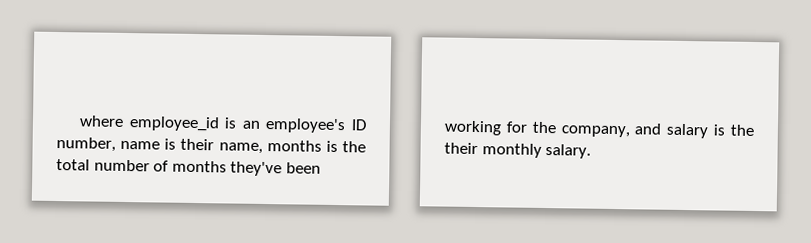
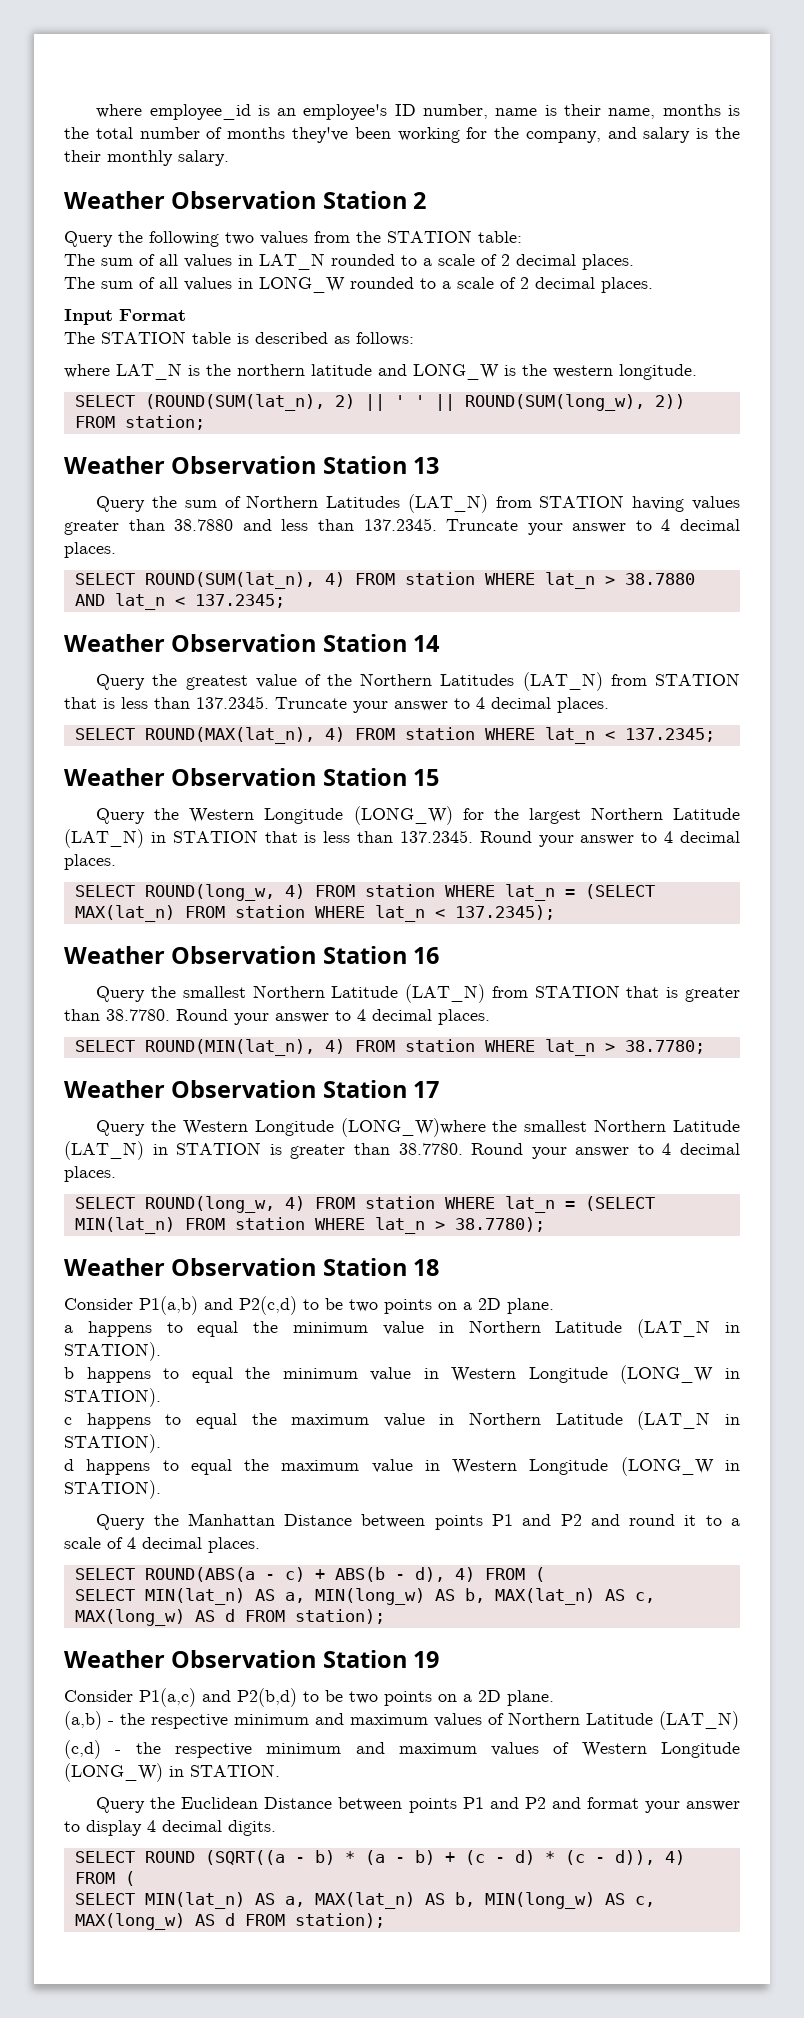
(592, 151) none -> [64,191,427,209] [64,230,522,247] [64,253,634,270] [64,276,653,293] [64,309,186,325] [64,331,414,346] [64,363,697,380] [74,394,685,411] [74,415,205,430] [64,456,440,474] [96,494,740,513] [64,518,741,535] [64,542,116,558] [74,572,695,589] [74,593,285,610] [64,634,441,652] [96,672,741,691] [64,696,609,713] [74,727,715,744] [64,768,440,786] [96,806,741,825] [64,829,740,848] [64,854,116,870] [74,884,655,901] [74,905,555,922] [64,946,440,964] [96,984,740,1003] [64,1009,490,1025] [74,1039,705,1056] [64,1080,440,1098] [96,1118,741,1137] [64,1141,741,1160] [64,1166,116,1182] [74,1196,655,1213] [74,1217,545,1234] [64,1258,440,1276] [64,1296,554,1315] [64,1319,740,1338] [64,1342,161,1361] [64,1365,740,1384] [64,1388,161,1407] [64,1411,740,1430] [64,1434,161,1453] [64,1457,740,1476] [64,1480,161,1499] [96,1513,740,1530] [64,1537,260,1553] [74,1567,545,1582] [74,1588,655,1605] [74,1609,385,1626] [64,1650,440,1668] [64,1688,554,1707] [64,1711,739,1730] [64,1740,740,1759] [64,1763,280,1782] [96,1797,741,1813] [64,1820,276,1836] [74,1850,685,1865] [74,1871,135,1886] [74,1892,655,1909] [74,1913,385,1930] // Weather Observation Station 2 // Query the following two values from the STATION table: // The sum of all values in LAT_N rounded to a scale of 2 decimal places. // The sum of all values in LONG_W rounded to a scale of 2 decimal places. // Input Format // The STATION table is described as follows: // where LAT_N is the northern latitude and LONG_W is the western longitude. // SELECT (ROUND(SUM(lat_n), 2) || ' ' || ROUND(SUM(long_w), 2)) FROM station; // Weather Observation Station 13 // Query the sum of Northern Latitudes (LAT_N) from STATION having values greater than 38.7880 and less than 137.2345. Truncate your answer to 4 decimal places. // SELECT ROUND(SUM(lat_n), 4) FROM station WHERE lat_n > 38.7880 AND lat_n < 137.2345; // Weather Observation Station 14 // Query the greatest value of the Northern Latitudes (LAT_N) from STATION that is less than 137.2345. Truncate your answer to 4 decimal places. // SELECT ROUND(MAX(lat_n), 4) FROM station WHERE lat_n < 137.2345; // Weather Observation Station 15 // Query the Western Longitude (LONG_W) for the largest Northern Latitude (LAT_N) in STATION that is less than 137.2345. Round your answer to 4 decimal places. // SELECT ROUND(long_w, 4) FROM station WHERE lat_n = (SELECT MAX(lat_n) FROM station WHERE lat_n < 137.2345); // Weather Observation Station 16 // Query the smallest Northern Latitude (LAT_N) from STATION that is greater than 38.7780. Round your answer to 4 decimal places. // SELECT ROUND(MIN(lat_n), 4) FROM station WHERE lat_n > 38.7780; // Weather Observation Station 17 // Query the Western Longitude (LONG_W)where the smallest Northern Latitude (LAT_N) in STATION is greater than 38.7780. Round your answer to 4 decimal places. // SELECT ROUND(long_w, 4) FROM station WHERE lat_n = (SELECT MIN(lat_n) FROM station WHERE lat_n > 38.7780); // Weather Observation Station 18 // Consider P1(a,b) and P2(c,d) to be two points on a 2D plane. // a happens to equal the minimum value in Northern Latitude (LAT_N in STATION). // b happens to equal the minimum value in Western Longitude (LONG_W in STATION). // c happens to equal the maximum value in Northern Latitude (LAT_N in STATION). // d happens to equal the maximum value in Western Longitude (LONG_W in STATION). // Query the Manhattan Distance between points P1 and P2 and round it to a scale of 4 decimal places. // SELECT ROUND(ABS(a - c) + ABS(b - d), 4) FROM ( // SELECT MIN(lat_n) AS a, MIN(long_w) AS b, MAX(lat_n) AS c, MAX(long_w) AS d FROM station); // Weather Observation Station 19 // Consider P1(a,c) and P2(b,d) to be two points on a 2D plane. // (a,b) - the respective minimum and maximum values of Northern Latitude (LAT_N) // (c,d) - the respective minimum and maximum values of Western Longitude (LONG_W) in STATION. // Query the Euclidean Distance between points P1 and P2 and format your answer to display 4 decimal digits. // SELECT ROUND (SQRT((a - b) * (a - b) + (c - d) * (c - d)), 4) FROM ( // SELECT MIN(lat_n) AS a, MAX(lat_n) AS b, MIN(long_w) AS c, MAX(long_w) AS d FROM station);

